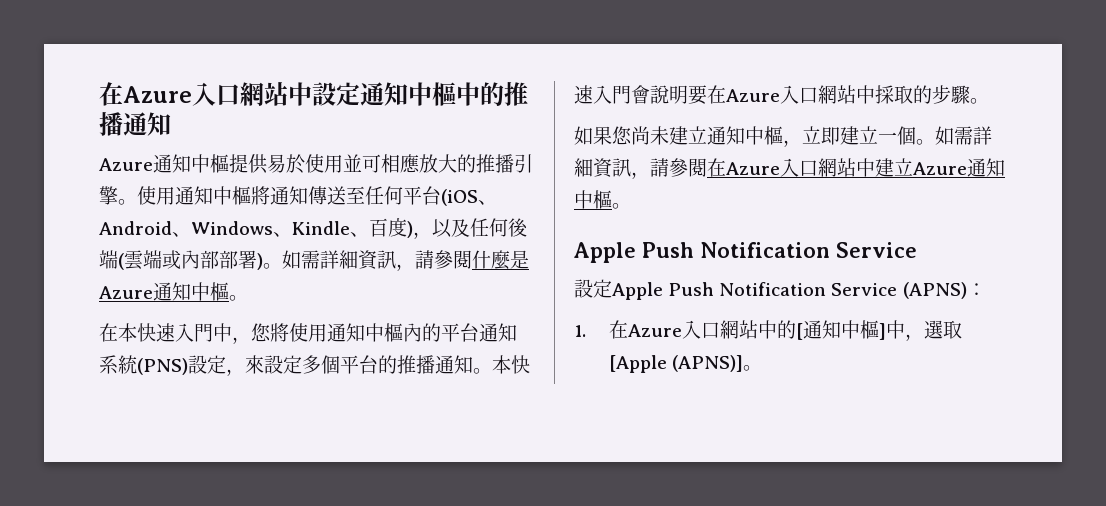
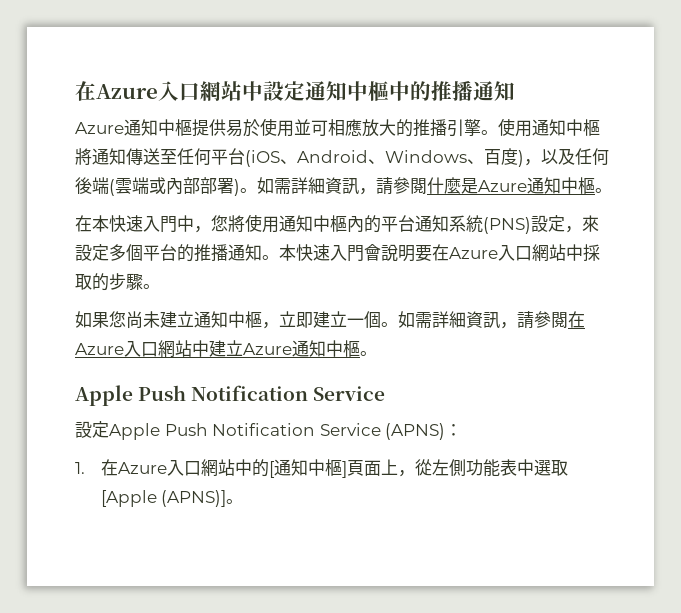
[292,221,369,237] Kindle、 -> (484, 161) none
[886,320,925,341] 中， -> [346,459,534,477] 頁面上，從左側功能表中

